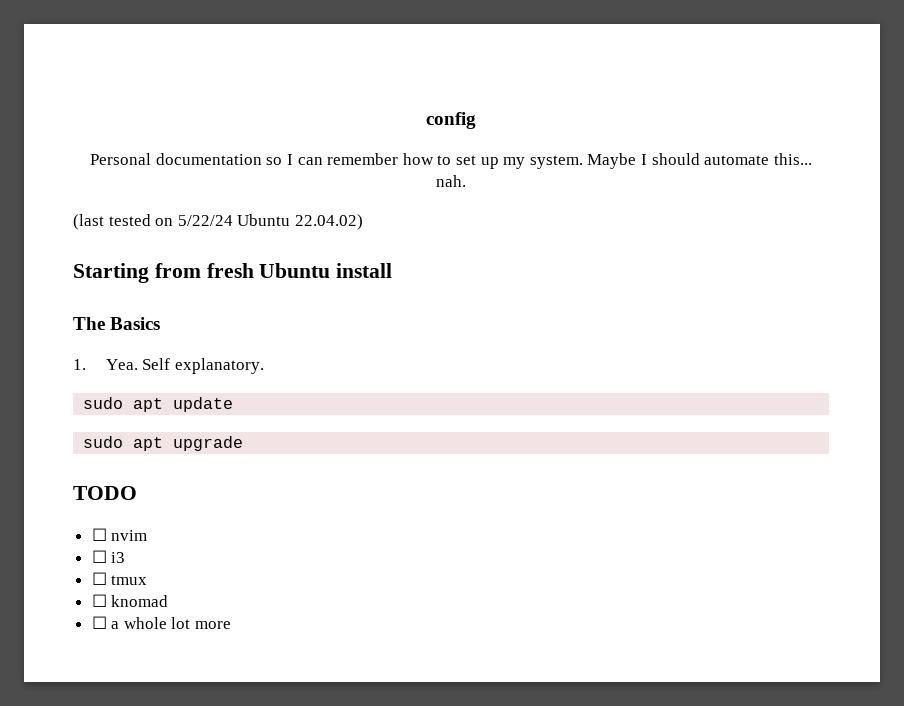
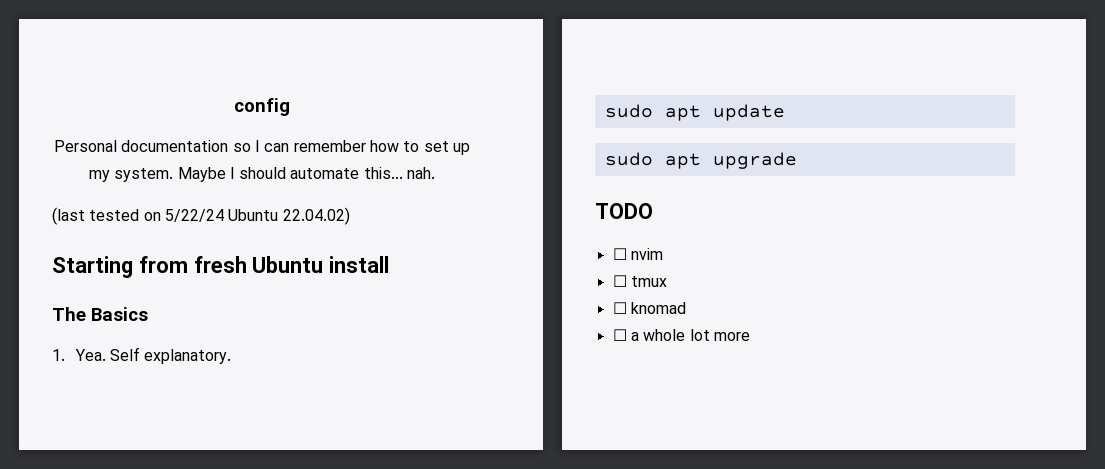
[91,550,126,563] // ☐ i3 -> (663, 254) none

